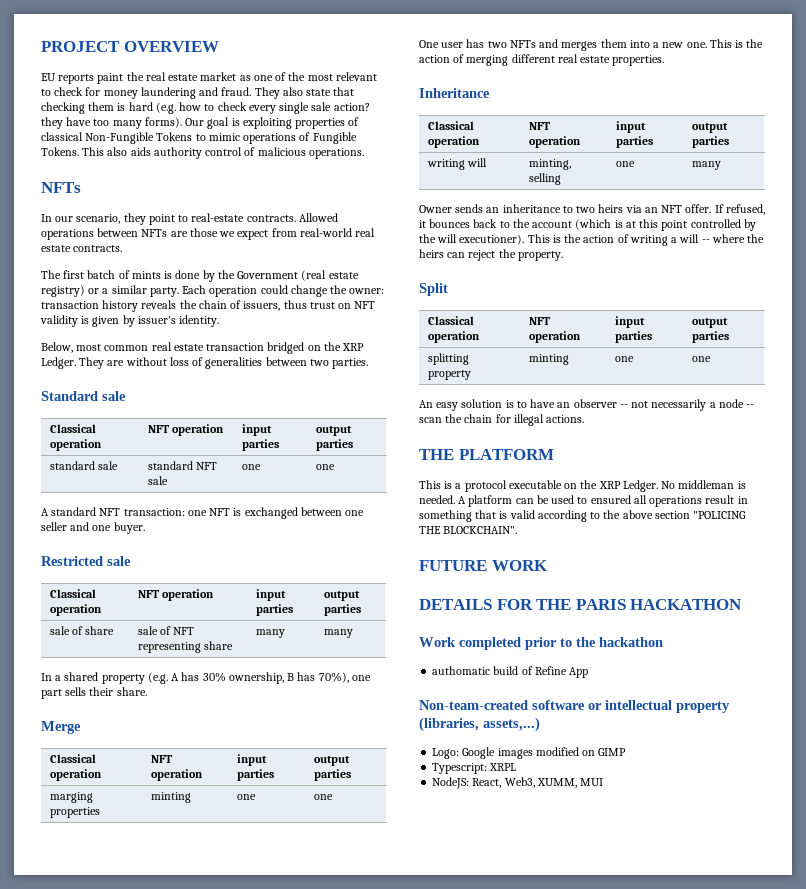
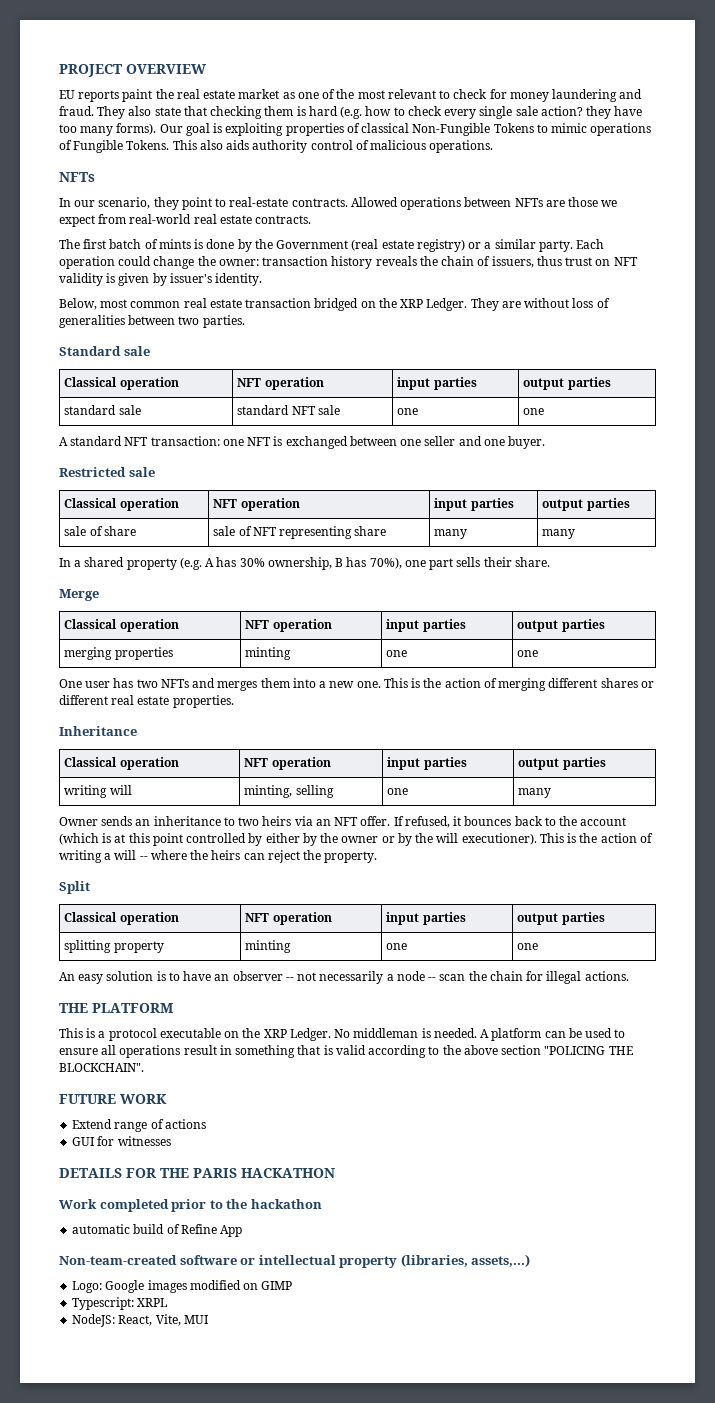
[49,792,93,803] marging -> [64,647,113,660] merging
(555, 58) none -> [600,678,654,688] [59,695,108,705] shares or different
(756, 225) none -> [265,833,412,846] either by the owner or by
[590,495,631,504] ensured -> [59,1048,98,1055] ensure
(548, 565) none -> [72,1119,206,1132] [72,1136,171,1146] // Extend range of actions // GUI for witnesses
[432,666,491,675] authomatic -> [72,1224,131,1234] automatic
[504,777,577,788] Web3, XUMM, -> [155,1314,181,1326] Vite,

